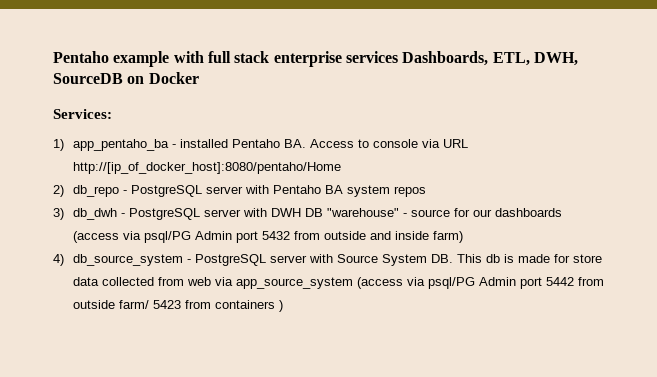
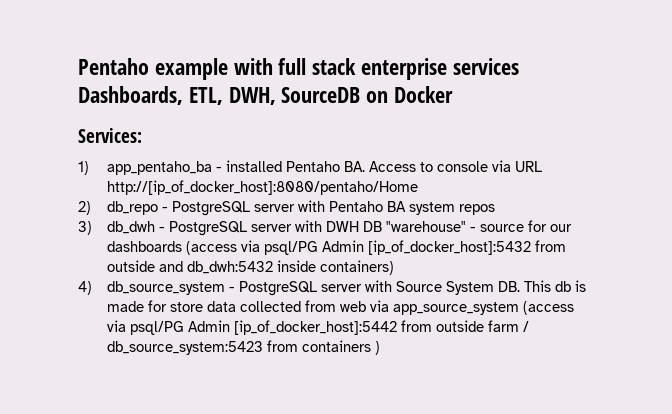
[235,231,290,243] port 5432 -> [367,240,531,255] [ip_of_docker_host]:5432
[394,231,463,243] inside farm) -> [186,260,394,275] db_dwh:5432 inside containers)
[519,277,604,289] [72,300,181,309] port 5442 from outside farm/ 5423 -> [233,320,529,335] [106,341,263,355] [ip_of_docker_host]:5442 from outside farm / db_source_system:5423

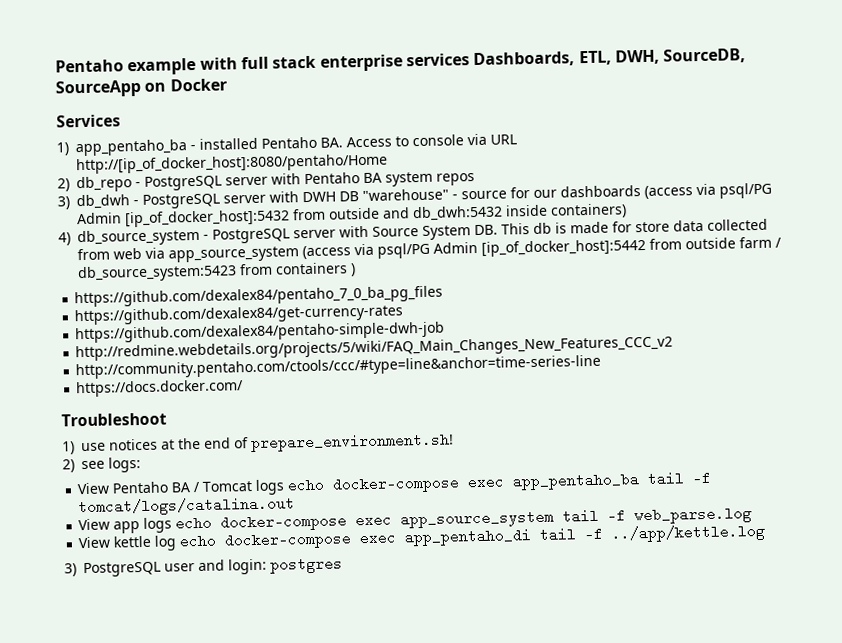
[281,87,361,103] SourceDB -> [663,48,747,64] [55,79,141,98] SourceDB, SourceApp
[78,128,142,143] Services: -> [56,114,121,128] Services
(380, 348) none -> [74,285,444,308] [74,304,404,326] [75,321,446,344] [75,335,674,362] [75,354,602,380] [76,379,245,398] [61,412,167,427] [62,432,454,455] [62,457,141,473] [77,470,712,495] [78,496,296,517] [78,506,753,534] [78,523,766,551] [64,556,343,578] // https://github.com/dexalex84/pentaho_7_0_ba_pg_files // https://github.com/dexalex84/get-currency-rates // https://github.com/dexalex84/pentaho-simple-dwh-job // http://redmine.webdetails.org/projects/5/wiki/FAQ_Main_Changes_New_Features_CCC_v2 // http://community.pentaho.com/ctools/ccc/#type=line&anchor=time-series-line // https://docs.docker.com/ // Troubleshoot // 1) use notices at the end of prepare_environment.sh! // 2) see logs: // View Pentaho BA / Tomcat logs echo docker-compose exec app_pentaho_ba tail -f tomcat/logs/catalina.out // View app logs echo docker-compose exec app_source_system tail -f web_parse.log // View kettle log echo docker-compose exec app_pentaho_di tail -f ../app/kettle.log // 3) PostgreSQL user and login: postgres

